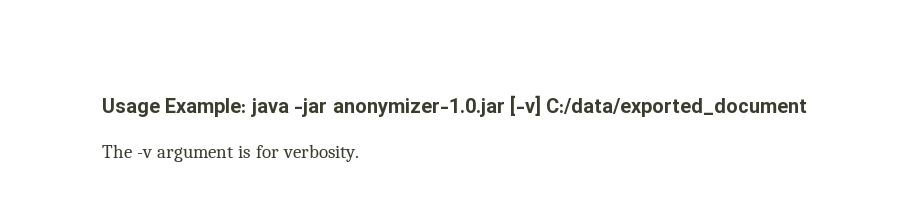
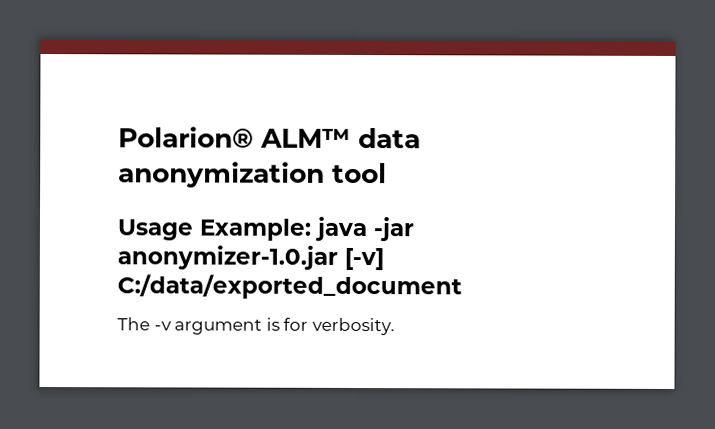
(102, 107) none -> [118,126,421,149] [118,161,387,188] Polarion® ALM™ data anonymization tool //

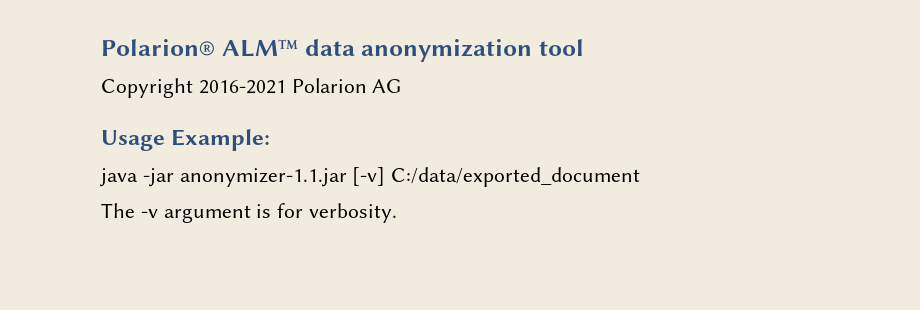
(387, 173) none -> [101,78,402,98] // Copyright 2016-2021 Polarion AG
(311, 229) none -> (271, 140) //
[117,245,338,270] anonymizer-1.0.jar -> [179,168,347,187] anonymizer-1.1.jar

